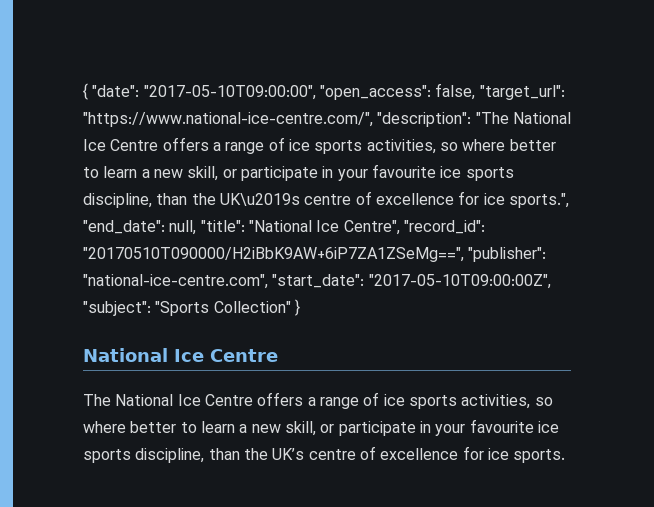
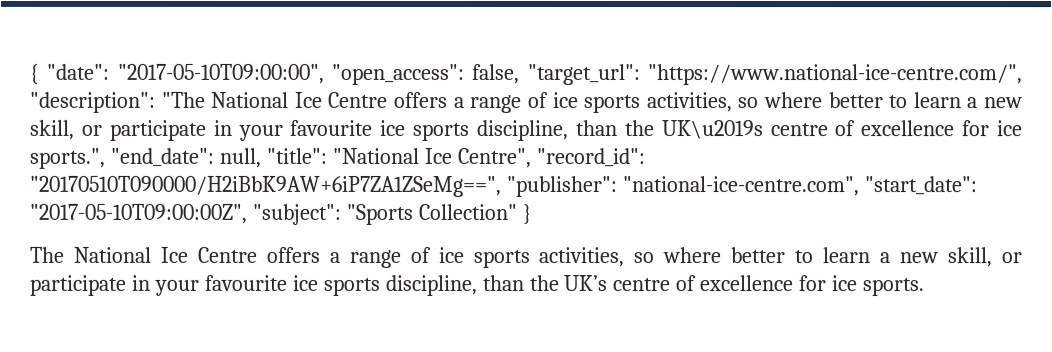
[83,348,278,362] // National Ice Centre -> (532, 214) none

